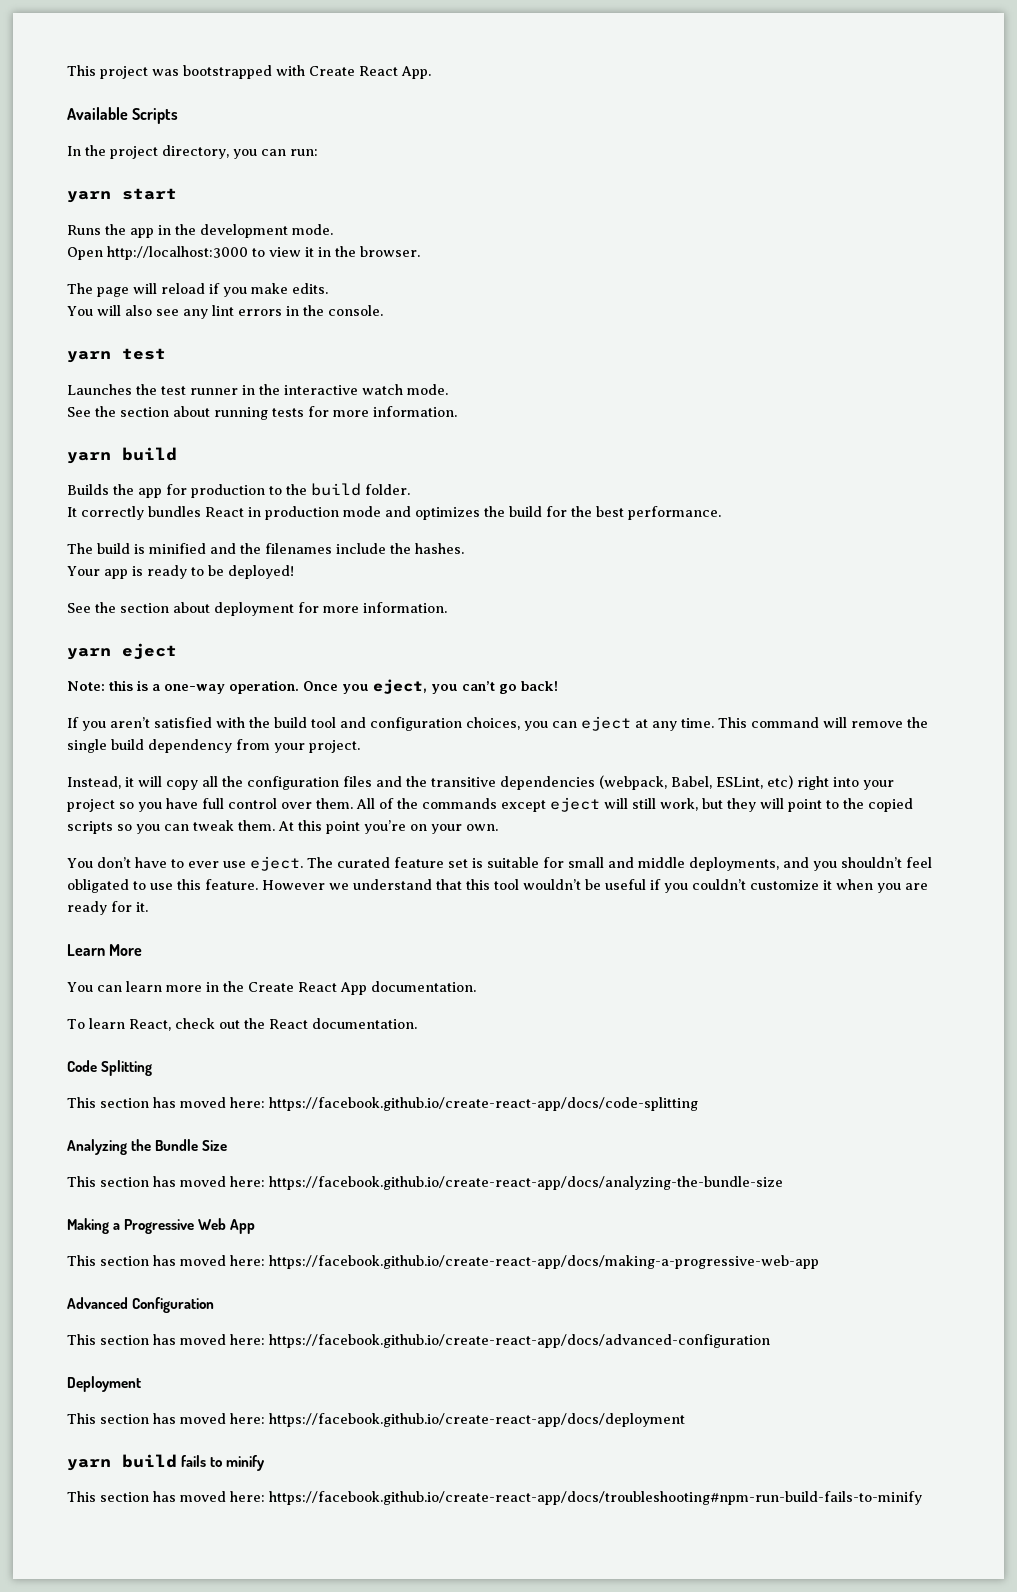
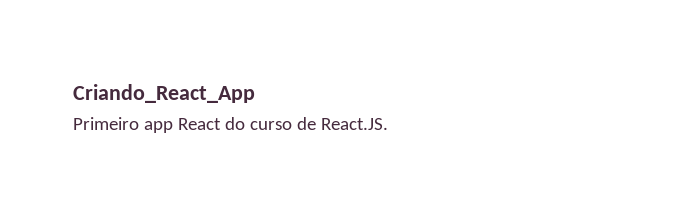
[67,65,431,79] [67,107,179,124] [67,145,318,159] [67,188,177,203] [67,224,333,238] [67,246,420,260] [67,283,328,297] [67,305,383,319] [67,348,166,363] [67,384,448,395] [67,406,457,420] [67,447,177,464] [67,483,410,498] [67,506,721,520] [67,543,464,554] [67,565,294,579] [67,602,447,616] [67,643,177,660] [67,679,558,694] [67,716,928,731] [67,739,360,753] [67,775,894,790] [67,797,913,812] [67,820,498,834] [67,856,932,871] [67,879,928,893] [67,901,148,915] [67,944,143,956] [67,981,476,995] [67,1018,417,1031] [67,1060,153,1076] [67,1097,698,1111] [67,1139,228,1155] [67,1176,783,1190] [67,1218,256,1234] [67,1255,819,1269] [67,1297,215,1313] [67,1334,770,1348] [67,1376,141,1392] [67,1413,685,1427] [67,1454,266,1471] [67,1491,922,1505] This project was bootstrapped with Create React App. // Available Scripts // In the project directory, you can run: // yarn start // Runs the app in the development mode. // Open http://localhost:3000 to view it in the browser. // The page will reload if you make edits. // You will also see any lint errors in the console. // yarn test // Launches the test runner in the interactive watch mode. // See the section about running tests for more information. // yarn build // Builds the app for production to the build folder. // It correctly bundles React in production mode and optimizes the build for the best performance. // The build is minified and the filenames include the hashes. // Your app is ready to be deployed! // See the section about deployment for more information. // yarn eject // Note: this is a one-way operation. Once you eject, you can’t go back! // If you aren’t satisfied with the build tool and configuration choices, you can eject at any time. This command will remove the single build dependency from your project. // Instead, it will copy all the configuration files and the transitive dependencies (webpack, Babel, ESLint, etc) right into your project so you have full control over them. All of the commands except eject will still work, but they will point to the copied scripts so you can tweak them. At this point you’re on your own. // You don’t have to ever use eject. The curated feature set is suitable for small and middle deployments, and you shouldn’t feel obligated to use this feature. However we understand that this tool wouldn’t be useful if you couldn’t customize it when you are ready for it. // Learn More // You can learn more in the Create React App documentation. // To learn React, check out the React documentation. // Code Splitting // This section has moved here: https://facebook.github.io/create-react-app/docs/code-splitting // Analyzing the Bundle Size // This section has moved here: https://facebook.github.io/create-react-app/docs/analyzing-the-bundle-size // Making a Progressive Web App // This section has moved here: https://facebook.github.io/create-react-app/docs/making-a-progressive-web-app // Advanced Configuration // This section has moved here: https://facebook.github.io/create-react-app/docs/advanced-configuration // Deployment // This section has moved here: https://facebook.github.io/create-react-app/docs/deployment // yarn build fails to minify // This section has moved here: https://facebook.github.io/create-react-app/docs/troubleshooting#npm-run-build-fails-to-minify -> [73,84,255,103] [73,117,388,133] Criando_React_App // Primeiro app React do curso de React.JS.

